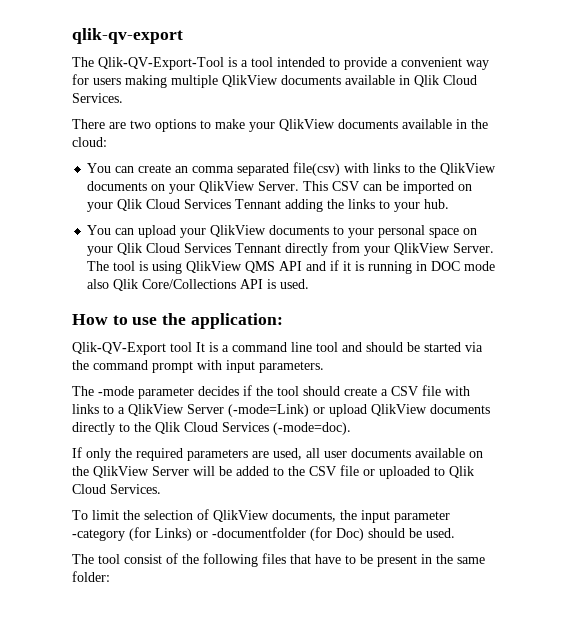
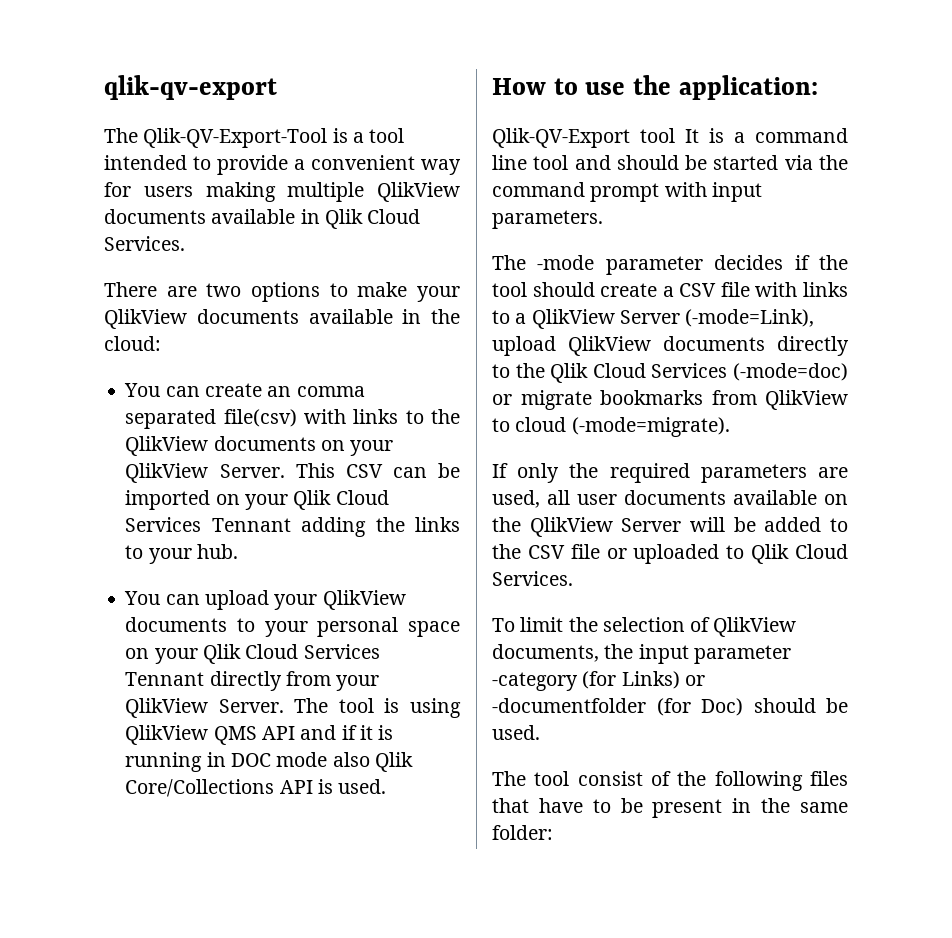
[228,404,325,417] (-mode=Link) or -> [685,309,815,327] (-mode=Link),
[273,422,351,435] (-mode=doc). -> [733,363,848,381] [492,390,848,410] [492,417,730,437] (-mode=doc) or migrate bookmarks from QlikView to cloud (-mode=migrate).

